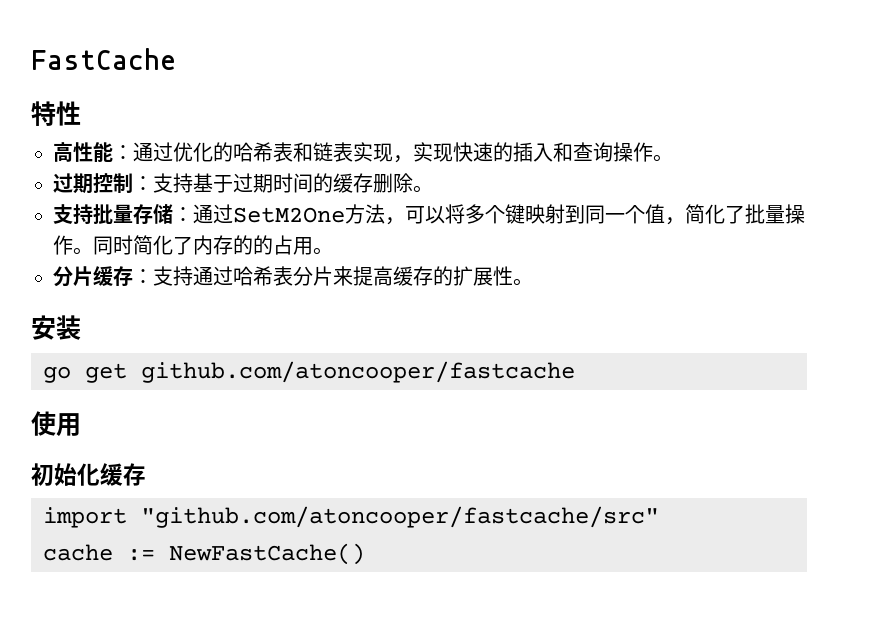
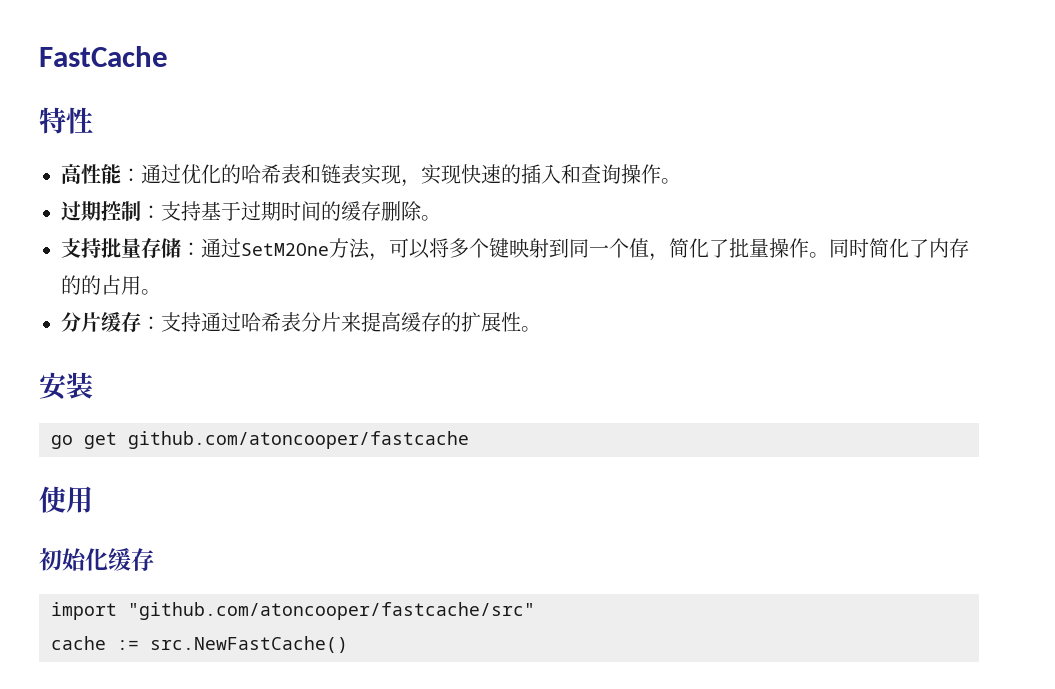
[169,543,365,565] NewFastCache() -> [150,636,348,653] src.NewFastCache()

